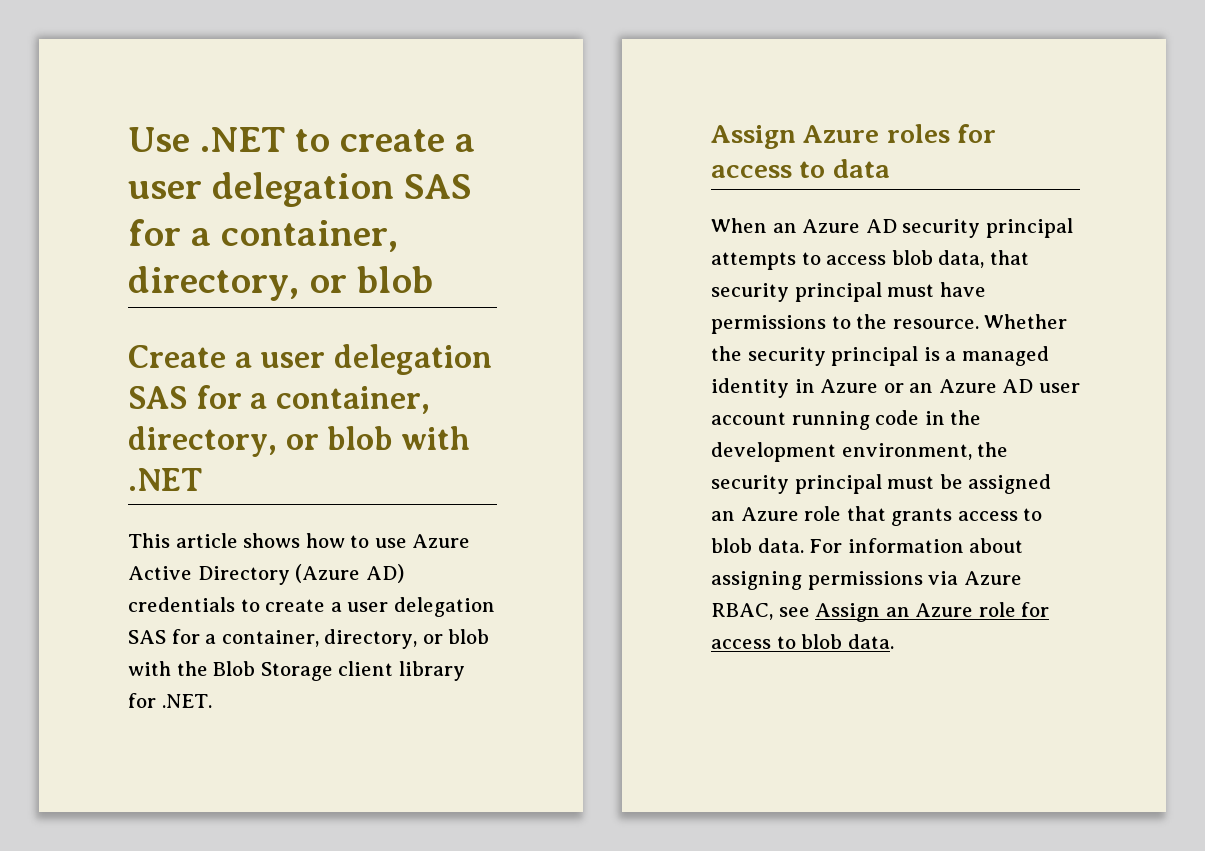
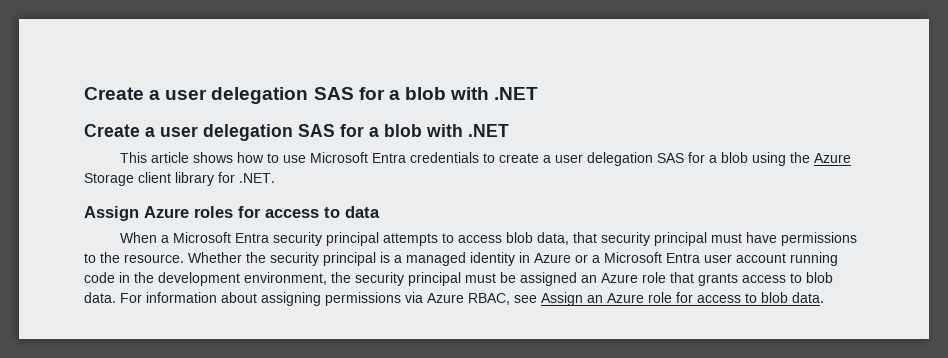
[128,127,475,152] [128,172,471,207] [128,219,398,252] [128,266,433,301] [128,344,492,375] [128,385,430,414] [128,426,319,457] Use .NET to create a user delegation SAS for a container, directory, or blob // Create a user delegation SAS for a container, directory, or -> [84,87,539,104] [84,124,379,141] Create a user delegation SAS for a blob with .NET // Create a user delegation SAS for a
[412,534,471,548] [128,564,404,585] Azure Active Directory (Azure AD) -> [310,152,407,163] Microsoft Entra
[221,629,490,649] [128,661,256,676] container, directory, or blob with the Blob -> [721,152,852,166] blob using the Azure
[772,219,897,233] an Azure AD -> [161,232,270,243] a Microsoft Entra
[909,379,1034,393] an Azure AD -> [592,252,700,263] a Microsoft Entra

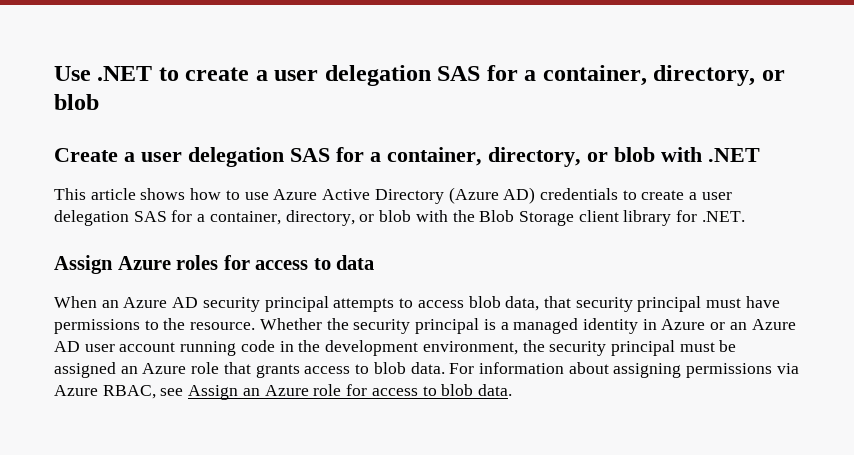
[84,87,539,104] [84,124,379,141] Create a user delegation SAS for a blob with .NET // Create a user delegation SAS for a -> [54,65,785,86] [54,94,99,110] [54,147,608,167] Use .NET to create a user delegation SAS for a container, directory, or blob // Create a user delegation SAS for a container, directory, or
[310,152,407,163] Microsoft Entra -> [273,187,536,204] Azure Active Directory (Azure AD)
[721,152,852,166] blob using the Azure -> [209,210,515,226] container, directory, or blob with the Blob
[161,232,270,243] a Microsoft Entra -> [101,297,199,308] an Azure AD
[592,252,700,263] a Microsoft Entra -> [729,319,796,330] [54,341,80,352] an Azure AD

